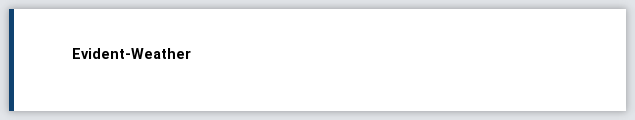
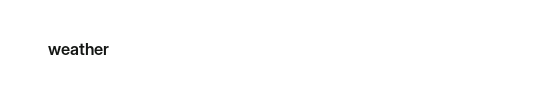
[72,48,191,59] Evident-Weather -> [48,43,109,55] weather

